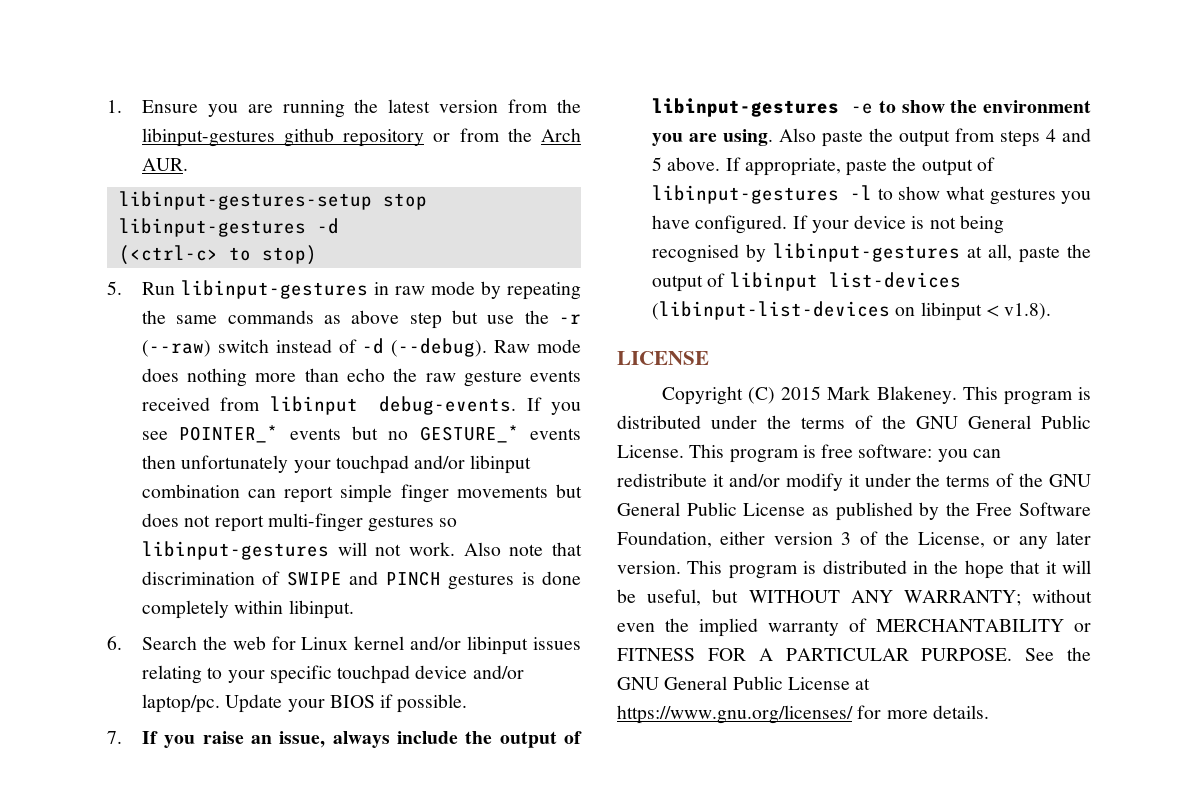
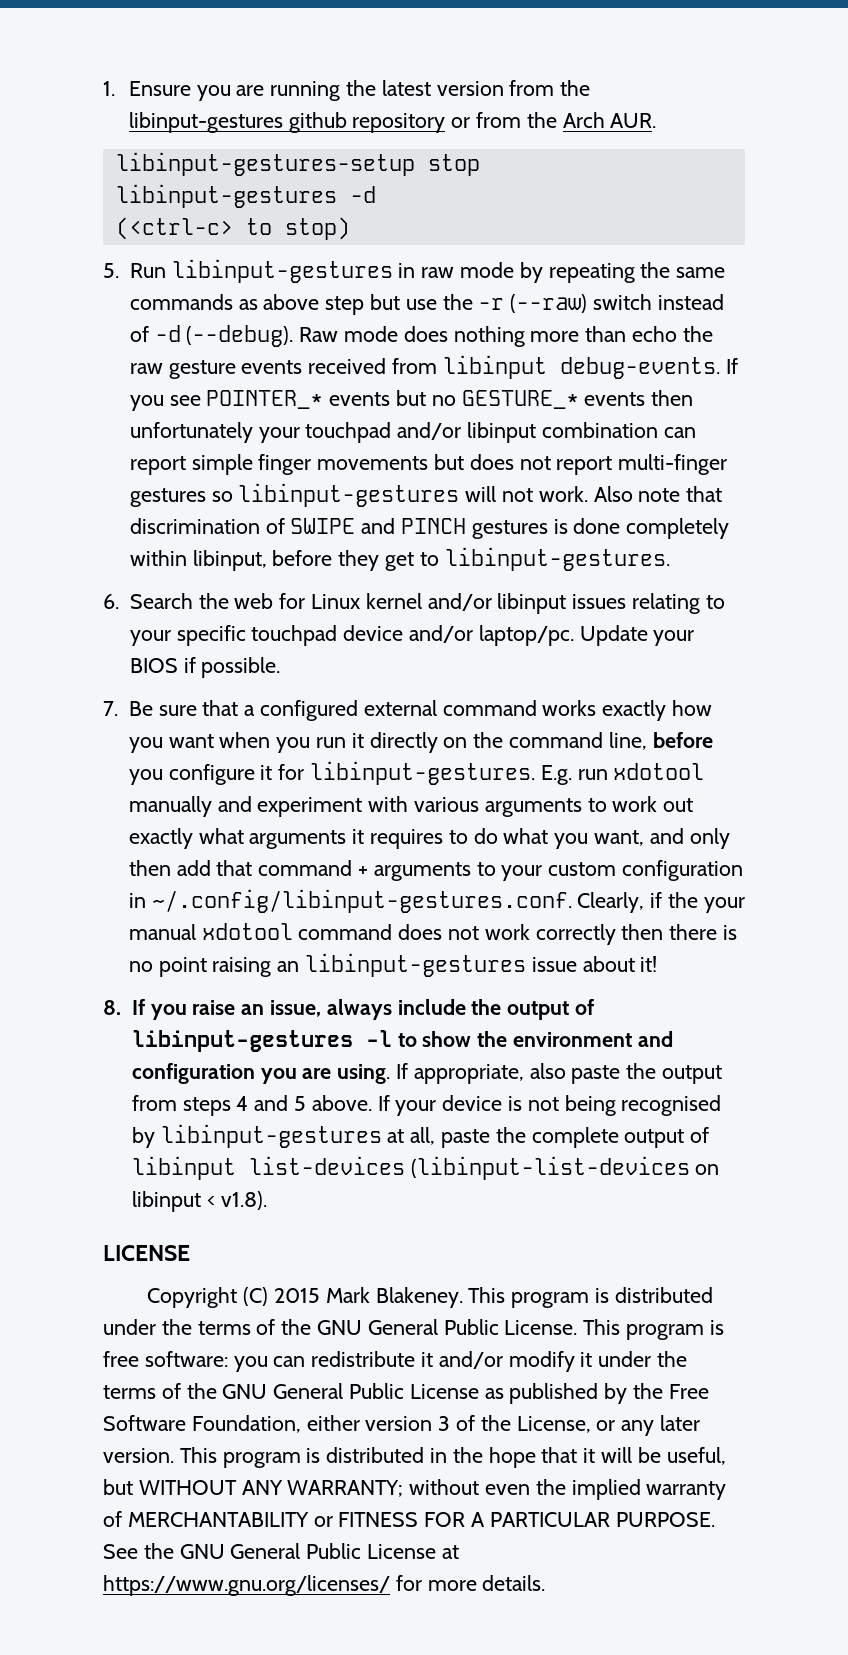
[288,600,354,619] libinput. -> [192,547,670,571] libinput, before they get to libinput-gestures.
(122, 737) none -> [128,700,713,721] [128,732,713,753] [128,761,705,785] [128,796,694,817] [128,828,730,849] [128,860,744,881] [128,889,745,913] [128,923,738,945] [128,953,658,977] [103,1000,121,1015] Be sure that a configured external command works exactly how you want when you run it directly on the command line, before you configure it for libinput-gestures. E.g. run xdotool manually and experiment with various arguments to work out exactly what arguments it requires to do what you want, and only then add that command + arguments to your custom configuration in ~/.config/libinput-gestures.conf. Clearly, if the your manual xdotool command does not work correctly then there is no point raising an libinput-gestures issue about it! // 8.
[850,103,873,114] -e -> [365,1030,392,1047] -l
(1091, 106) none -> [637,1031,673,1047] [131,1063,255,1084] and configuration
[778,128,816,142] Also -> [395,1063,566,1084] If appropriate, also
[744,157,995,176] [651,185,1091,205] [651,215,808,234] appropriate, paste the output of libinput-gestures -l to show what gestures you have configured. If -> (390, 1103) none
(1091, 251) none -> [531,1127,619,1148] complete

